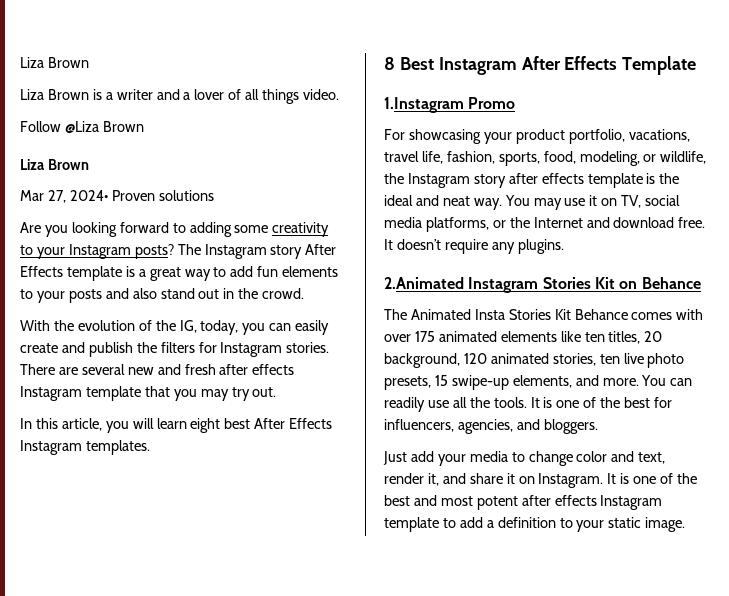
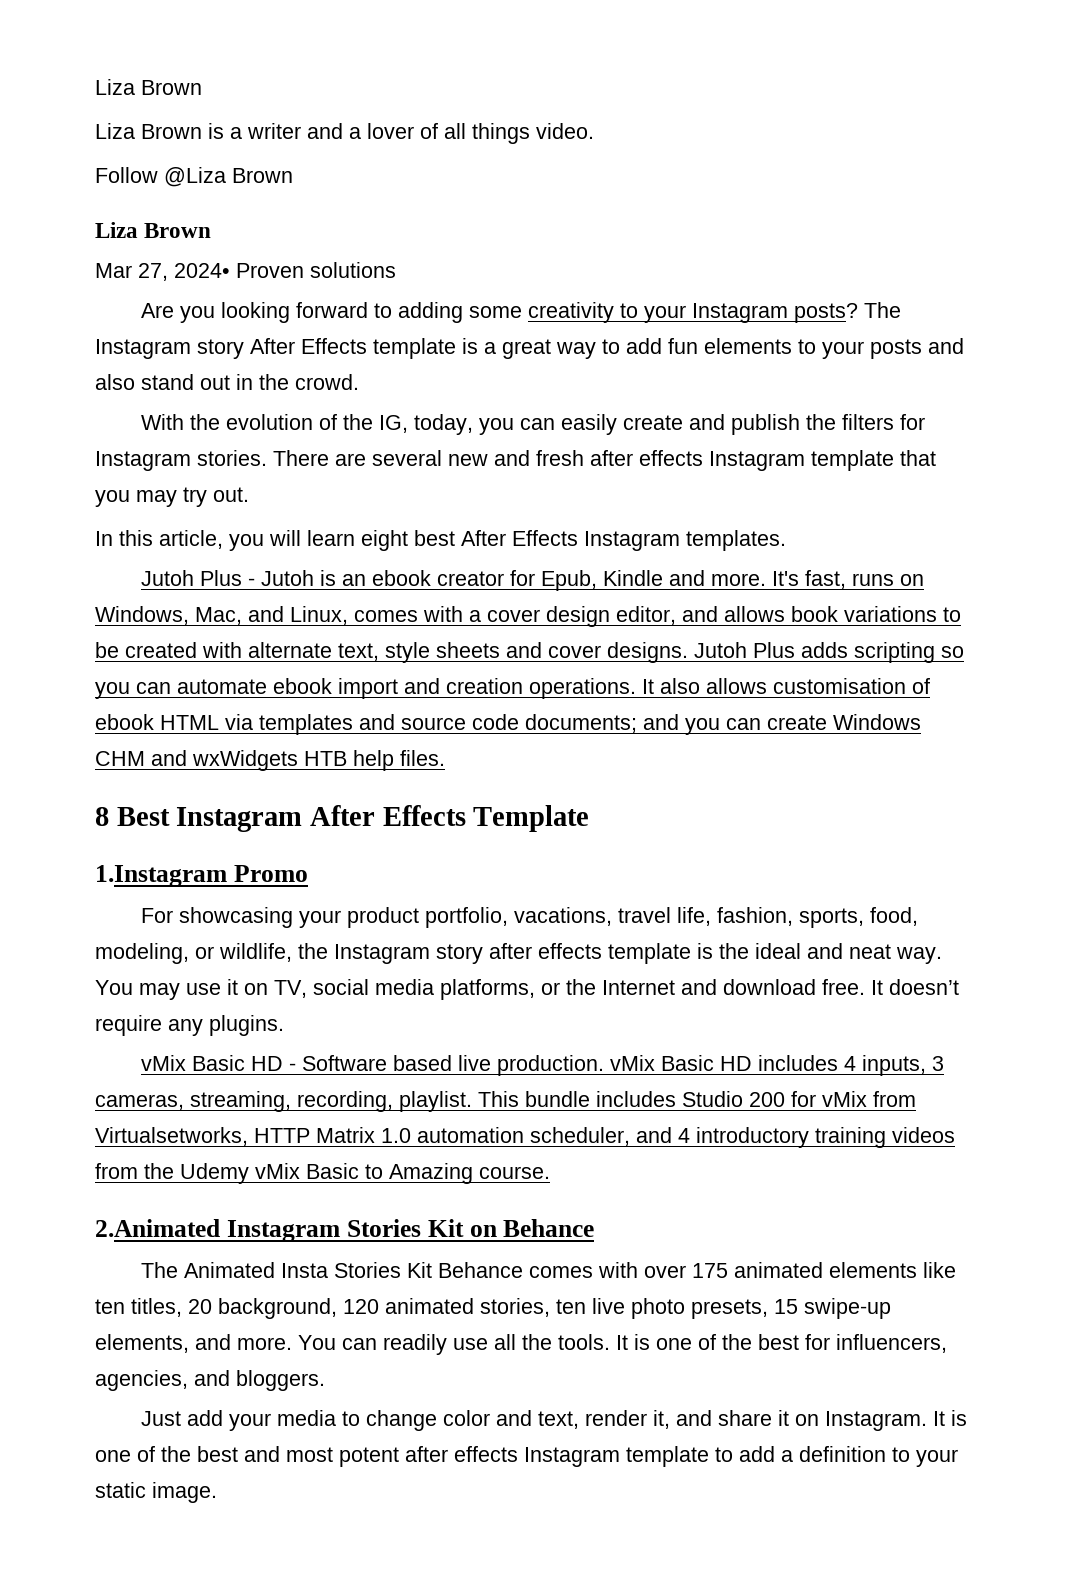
(150, 447) none -> [141,570,925,591] [95,606,961,627] [95,642,964,663] [95,678,930,699] [95,714,921,735] [95,750,445,771] // Jutoh Plus - Jutoh is an ebook creator for Epub, Kindle and more. It's fast, runs on Windows, Mac, and Linux, comes with a cover design editor, and allows book variations to be created with alternate text, style sheets and cover designs. Jutoh Plus adds scripting so you can automate ebook import and creation operations. It also allows customisation of ebook HTML via templates and source code documents; and you can create Windows CHM and wxWidgets HTB help files.
(564, 246) none -> [141,1055,945,1076] [95,1091,916,1112] [95,1127,955,1148] [95,1163,550,1184] // vMix Basic HD - Software based live production. vMix Basic HD includes 4 inputs, 3 cameras, streaming, recording, playlist. This bundle includes Studio 200 for vMix from Virtualsetworks, HTTP Matrix 1.0 automation scheduler, and 4 introductory training videos from the Udemy vMix Basic to Amazing course.

